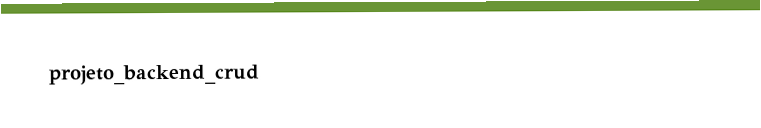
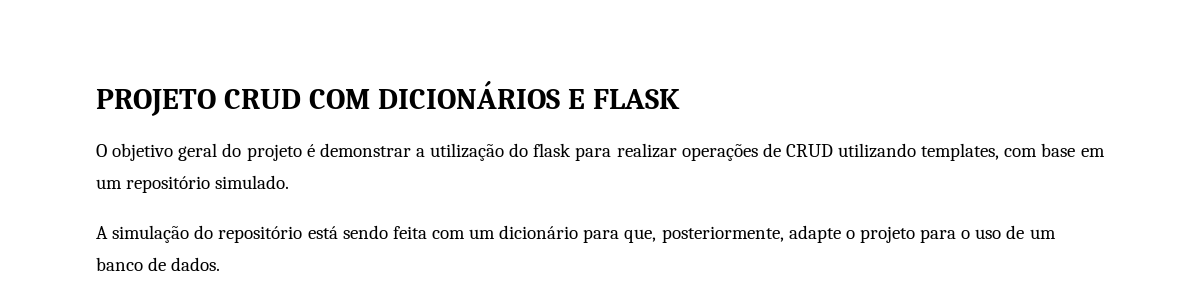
[49,64,260,85] projeto_backend_crud -> [96,81,680,116] [96,143,1105,161] [96,175,290,193] [96,225,1056,243] [96,257,221,271] PROJETO CRUD COM DICIONÁRIOS E FLASK // O objetivo geral do projeto é demonstrar a utilização do flask para realizar operações de CRUD utilizando templates, com base em um repositório simulado. // A simulação do repositório está sendo feita com um dicionário para que, posteriormente, adapte o projeto para o uso de um banco de dados.

